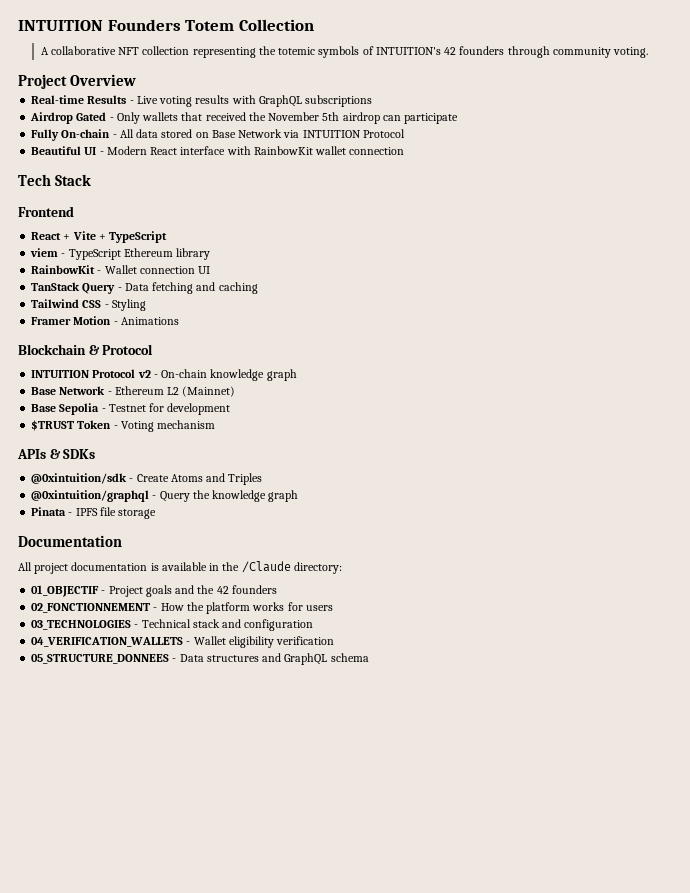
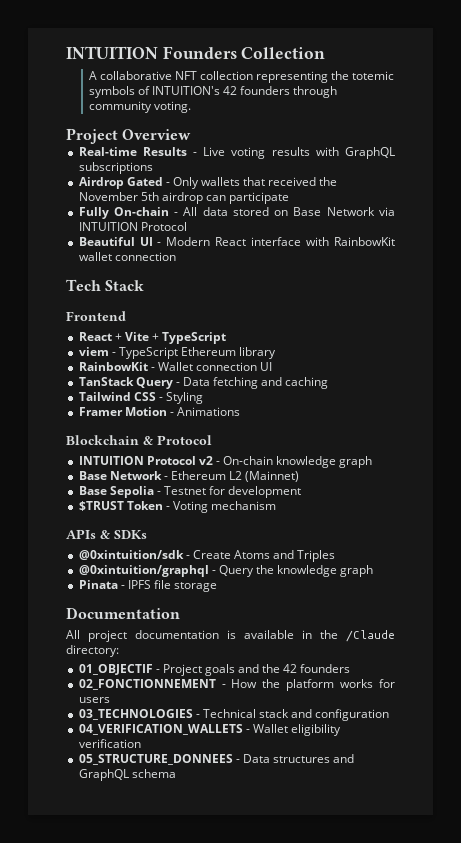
[185,20,235,31] Totem -> (237, 52) none

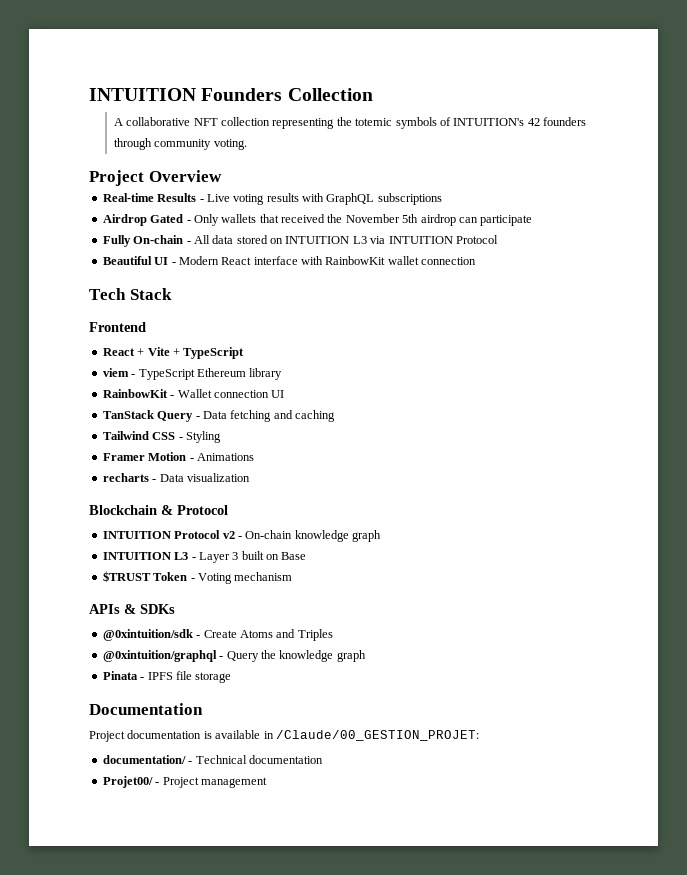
[293,207,375,216] Base Network -> [285,236,367,244] INTUITION L3
(240, 411) none -> [102,473,250,482] // recharts - Data visualization
[78,471,300,482] [78,486,302,498] Base Network - Ethereum L2 (Mainnet) // Base Sepolia - Testnet for development -> [102,551,307,563] INTUITION L3 - Layer 3 built on Base
[66,630,127,642] All project -> [89,731,125,742] Project
[320,630,395,642] [66,645,119,657] [78,664,351,676] [78,679,395,691] [78,697,110,703] [78,709,390,721] [78,724,341,736] [78,739,141,748] [78,754,355,765] [78,769,176,781] the /Claude directory: // 01_OBJECTIF - Project goals and the 42 founders // 02_FONCTIONNEMENT - How the platform works for users // 03_TECHNOLOGIES - Technical stack and configuration // 04_VERIFICATION_WALLETS - Wallet eligibility verification // 05_STRUCTURE_DONNEES - Data structures and GraphQL schema -> [275,730,479,741] [102,755,323,764] [102,776,267,788] /Claude/00_GESTION_PROJET: // documentation/ - Technical documentation // Projet00/ - Project management

